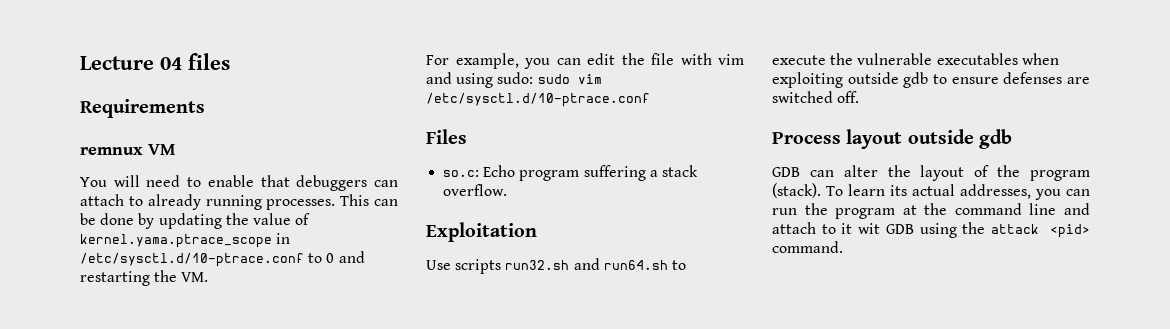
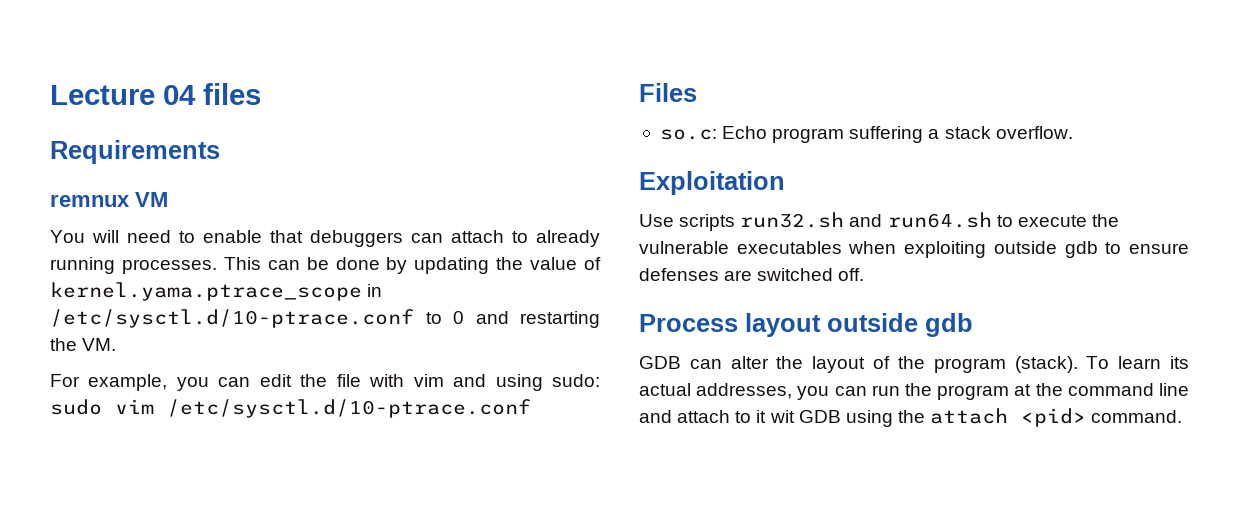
[991,224,1040,234] attack -> [930,408,1009,424] attach

